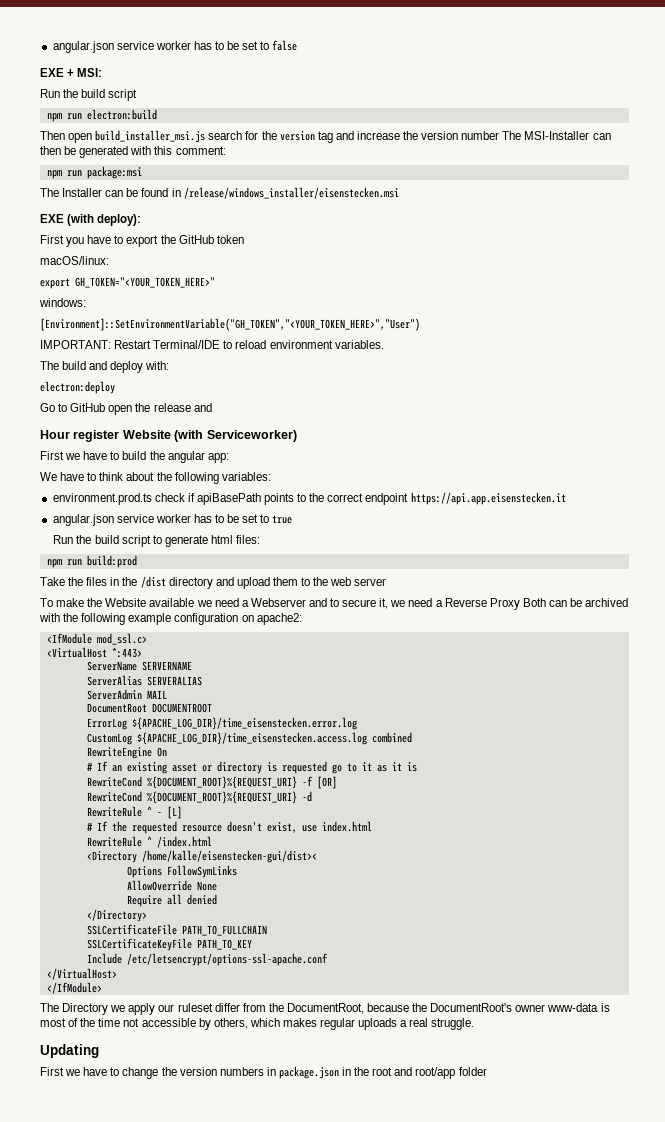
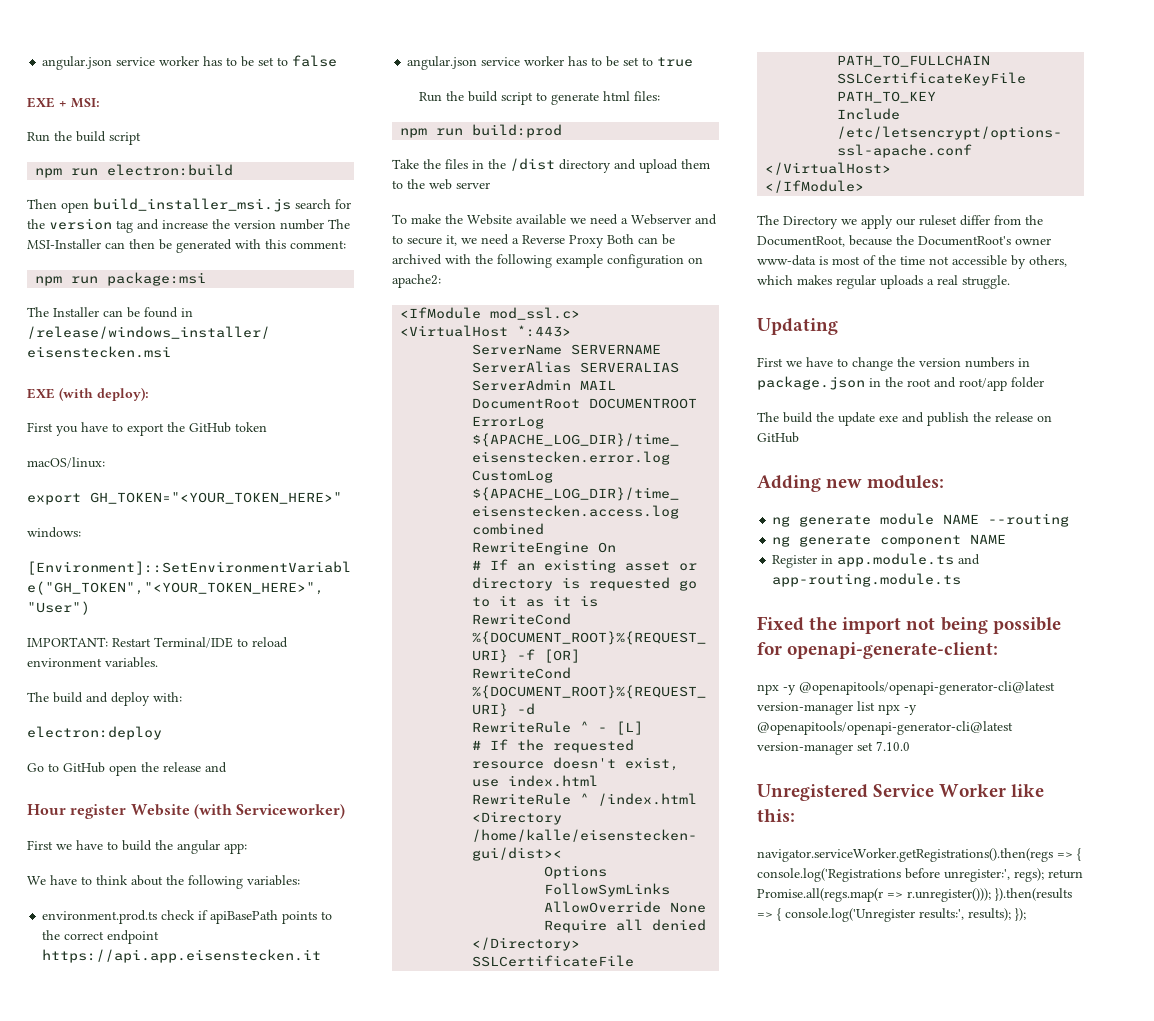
(487, 1071) none -> [757,412,1052,426] [757,432,799,443] [757,475,945,492] [772,513,1070,527] [772,534,1007,547] [772,553,981,568] [772,573,962,587] [757,616,1061,634] [757,642,999,659] [757,681,1055,695] [757,701,917,715] [757,721,1013,735] [757,741,910,755] [757,784,1045,801] [757,809,795,822] [757,848,1081,862] [757,868,1083,882] [757,888,1072,902] [757,908,1026,922] // The build the update exe and publish the release on GitHub // Adding new modules: // ng generate module NAME --routing // ng generate component NAME // Register in app.module.ts and app-routing.module.ts // Fixed the import not being possible for openapi-generate-client: // npx -y @openapitools/openapi-generator-cli@latest version-manager list npx -y @openapitools/openapi-generator-cli@latest version-manager set 7.10.0 // Unregistered Service Worker like this: // navigator.serviceWorker.getRegistrations().then(regs => { console.log('Registrations before unregister:', regs); return Promise.all(regs.map(r => r.unregister())); }).then(results => { console.log('Unregister results:', results); });

